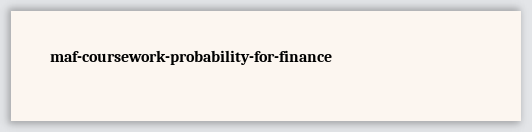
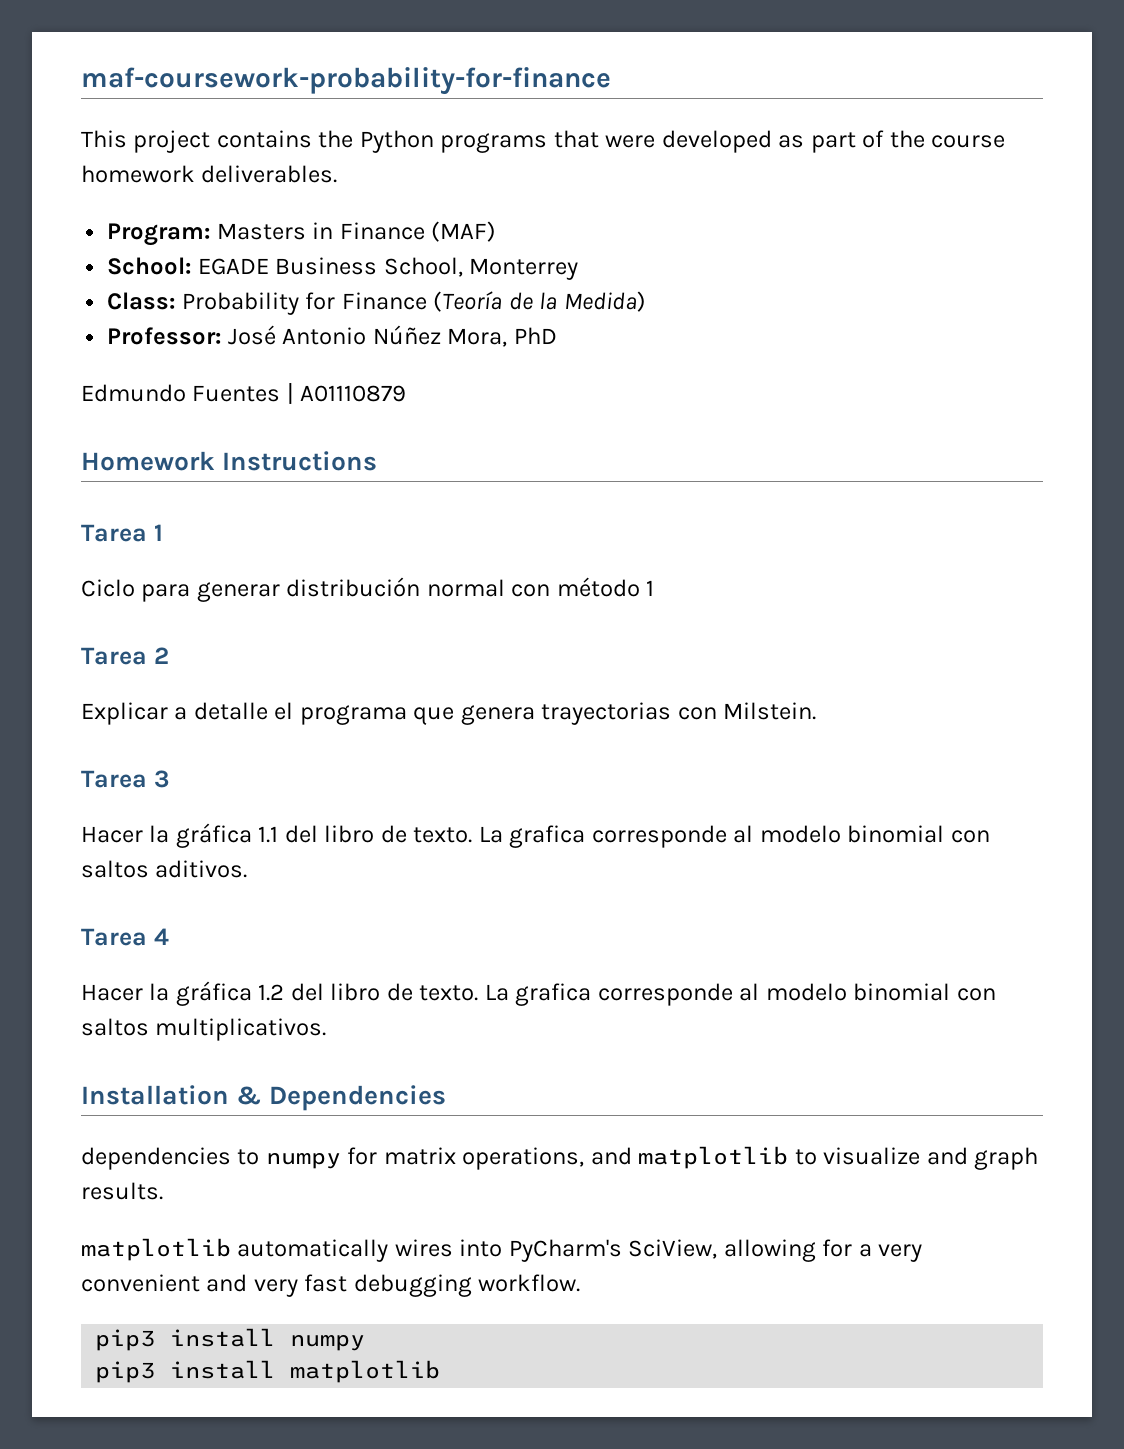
(332, 57) none -> [81,130,1006,153] [81,165,338,183] [107,221,497,246] [107,257,579,280] [107,291,646,315] [107,325,557,347] [81,383,407,404] [81,451,378,471] [81,524,163,542] [81,577,655,602] [81,647,169,665] [81,702,817,725] [81,770,170,788] [81,823,990,848] [81,860,248,878] [81,928,169,946] [81,981,996,1006] [81,1018,327,1041] [81,1085,447,1111] [81,1146,1039,1170] [81,1182,163,1200] [81,1238,923,1262] [81,1274,581,1297] [95,1328,366,1351] [95,1360,441,1383] // This project contains the Python programs that were developed as part of the course homework deliverables. // Program: Masters in Finance (MAF) // School: EGADE Business School, Monterrey // Class: Probability for Finance (Teoría de la Medida) // Professor: José Antonio Núñez Mora, PhD // Edmundo Fuentes | A01110879 // Homework Instructions // Tarea 1 // Ciclo para generar distribución normal con método 1 // Tarea 2 // Explicar a detalle el programa que genera trayectorias con Milstein. // Tarea 3 // Hacer la gráfica 1.1 del libro de texto. La grafica corresponde al modelo binomial con saltos aditivos. // Tarea 4 // Hacer la gráfica 1.2 del libro de texto. La grafica corresponde al modelo binomial con saltos multiplicativos. // Installation & Dependencies // dependencies to numpy for matrix operations, and matplotlib to visualize and graph results. // matplotlib automatically wires into PyCharm's SciView, allowing for a very convenient and very fast debugging workflow. // pip3 install numpy // pip3 install matplotlib

